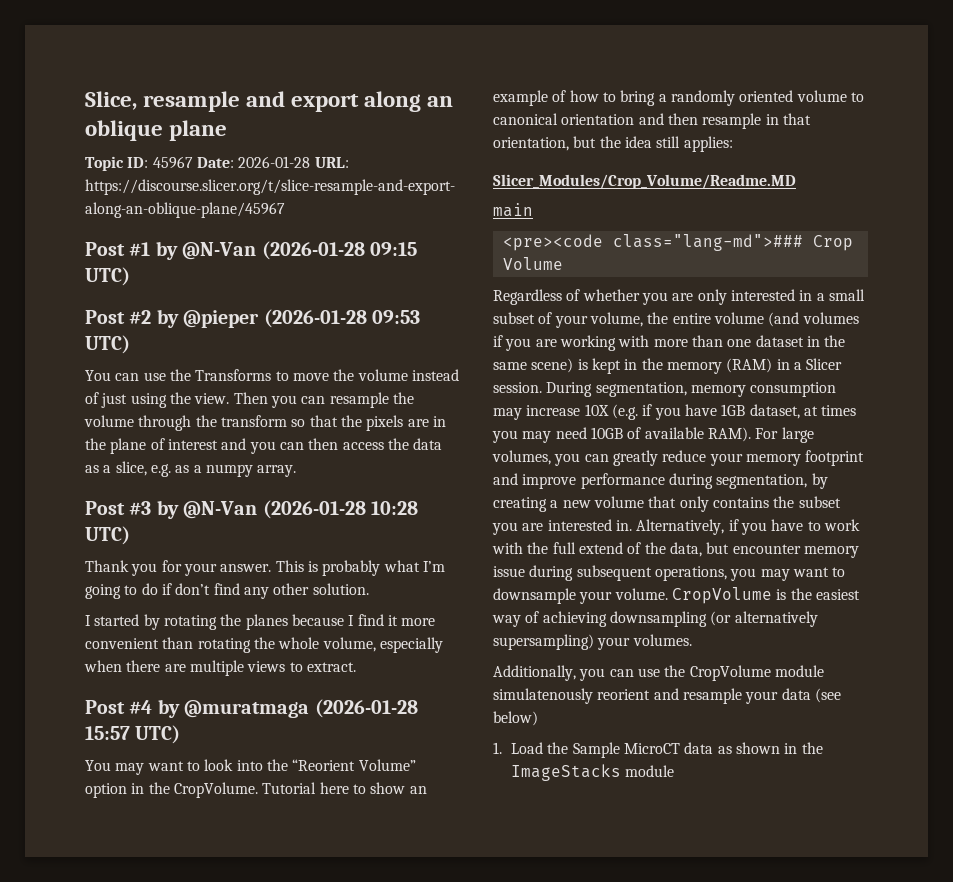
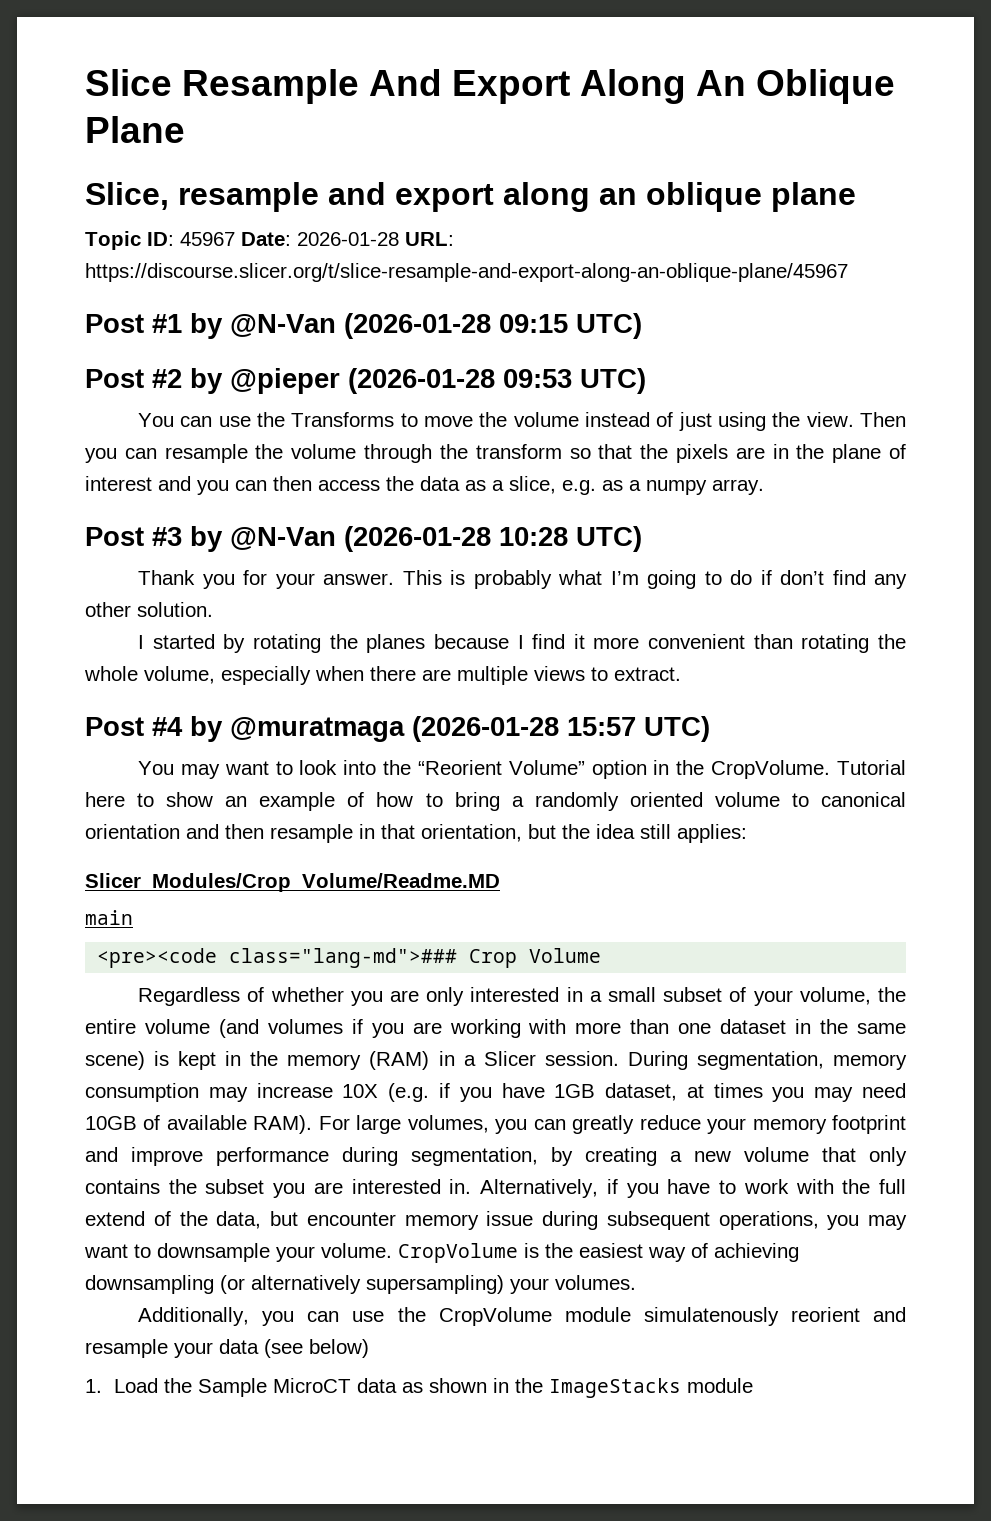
(85, 100) none -> [85,69,895,104] [85,116,185,143] Slice Resample And Export Along An Oblique Plane //

